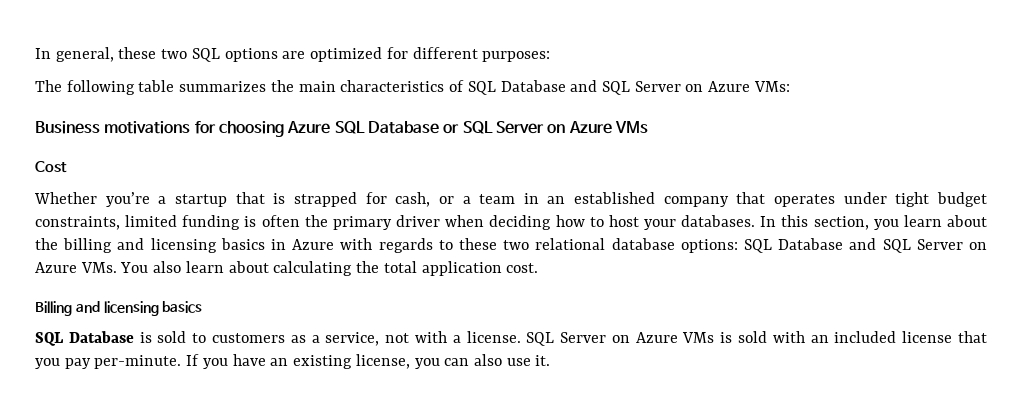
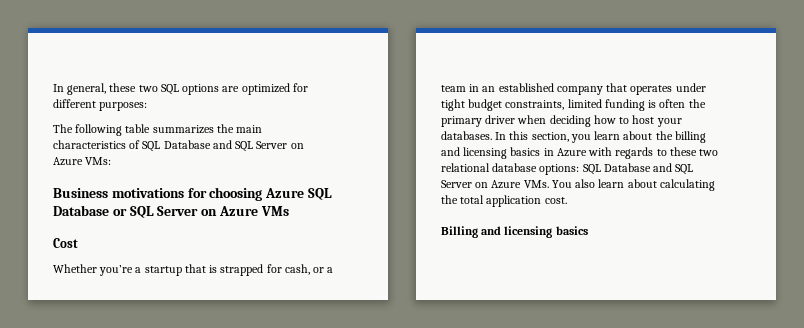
[35,331,987,346] [35,354,551,369] // SQL Database is sold to customers as a service, not with a license. SQL Server on Azure VMs is sold with an included license that you pay per-minute. If you have an existing license, you can also use it. -> (588, 230) none

